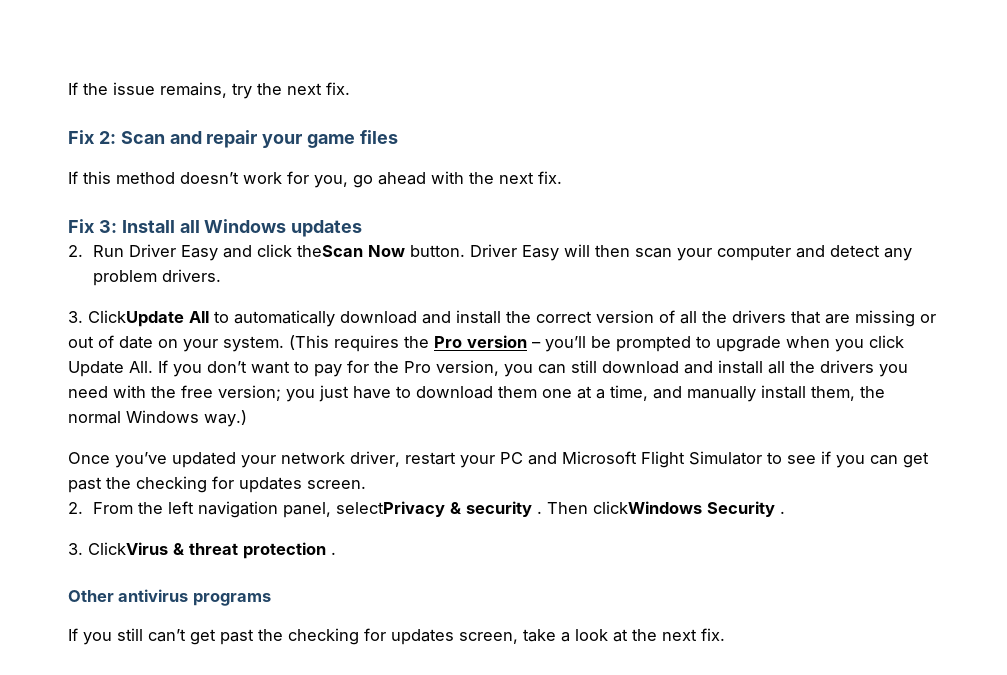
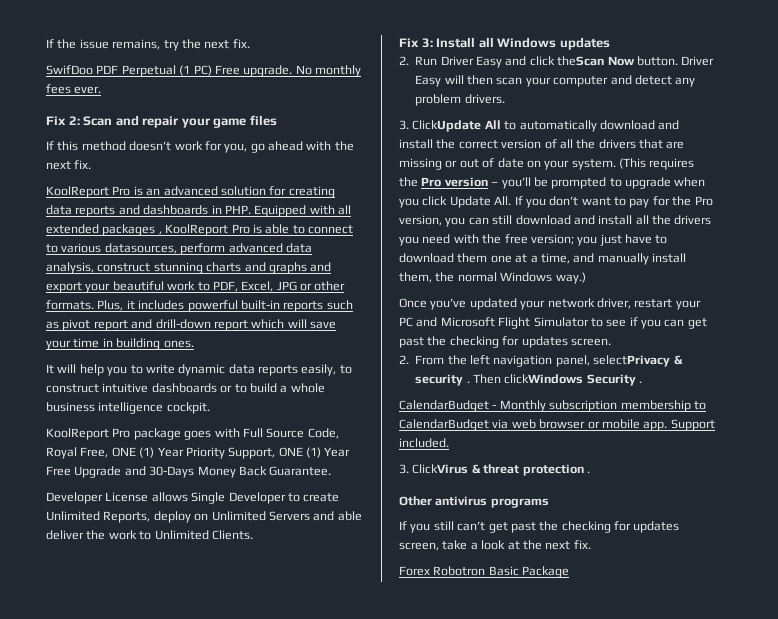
(350, 88) none -> [46,65,361,77] [46,84,102,94] // SwifDoo PDF Perpetual (1 PC) Free upgrade. No monthly fees ever.
(562, 177) none -> [46,186,335,198] [46,205,351,217] [46,224,353,236] [46,243,312,255] [46,262,332,274] [46,281,346,293] [46,300,353,312] [46,319,336,331] [46,338,194,350] [46,364,352,376] [46,383,325,393] [46,402,210,414] [46,428,339,440] [46,447,351,459] [46,466,332,478] [46,492,340,504] [46,511,362,523] [46,530,253,540] // KoolReport Pro is an advanced solution for creating data reports and dashboards in PHP. Equipped with all extended packages , KoolReport Pro is able to connect to various datasources, perform advanced data analysis, construct stunning charts and graphs and export your beautiful work to PDF, Excel, JPG or other formats. Plus, it includes powerful built-in reports such as pivot report and drill-down report which will save your time in building ones. // It will help you to write dynamic data reports easily, to construct intuitive dashboards or to build a whole business intelligence cockpit. // KoolReport Pro package goes with Full Source Code, Royal Free, ONE (1) Year Priority Support, ONE (1) Year Free Upgrade and 30-Days Money Back Guarantee. // Developer License allows Single Developer to create Unlimited Reports, deploy on Unlimited Servers and able deliver the work to Unlimited Clients.
(786, 512) none -> [399,400,706,412] [399,419,715,431] [399,438,449,448] // CalendarBudget - Monthly subscription membership to CalendarBudget via web browser or mobile app. Support included.
(725, 634) none -> [399,566,570,578] // Forex Robotron Basic Package

